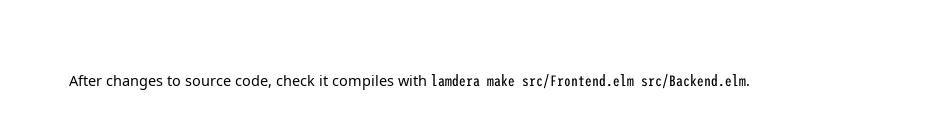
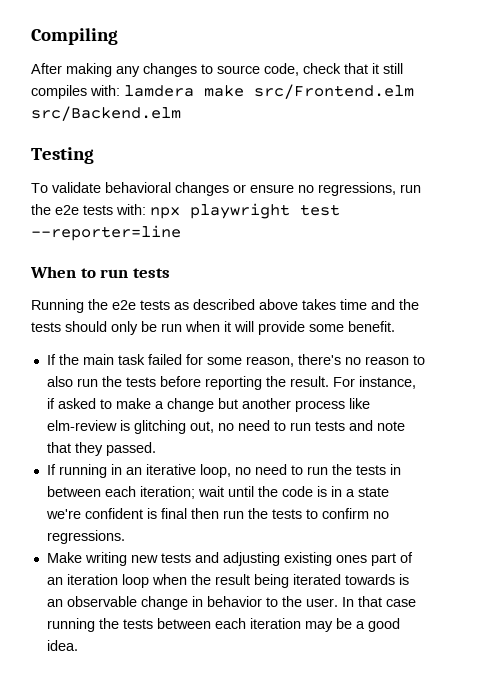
[69,75,102,86] After -> [31,28,118,45] [31,63,140,77] Compiling // After making any
[319,74,750,90] it compiles with lamdera make src/Frontend.elm src/Backend.elm. -> [344,63,403,74] [31,84,414,99] [31,106,181,121] [31,147,94,164] [31,182,421,196] [31,203,340,219] [31,225,181,241] [30,266,170,278] [31,299,419,313] [31,321,395,335] [46,354,425,367] [46,376,416,390] [46,398,370,412] [46,420,405,434] [46,442,156,456] [46,464,401,478] [46,486,389,499] [45,508,389,519] [46,530,125,544] [46,552,413,566] [46,574,409,588] [46,596,416,610] [46,618,400,632] [46,640,78,651] that it still compiles with: lamdera make src/Frontend.elm src/Backend.elm // Testing // To validate behavioral changes or ensure no regressions, run the e2e tests with: npx playwright test --reporter=line // When to run tests // Running the e2e tests as described above takes time and the tests should only be run when it will provide some benefit. // If the main task failed for some reason, there's no reason to also run the tests before reporting the result. For instance, if asked to make a change but another process like elm-review is glitching out, no need to run tests and note that they passed. // If running in an iterative loop, no need to run the tests in between each iteration; wait until the code is in a state we're confident is final then run the tests to confirm no regressions. // Make writing new tests and adjusting existing ones part of an iteration loop when the result being iterated towards is an observable change in behavior to the user. In that case running the tests between each iteration may be a good idea.

